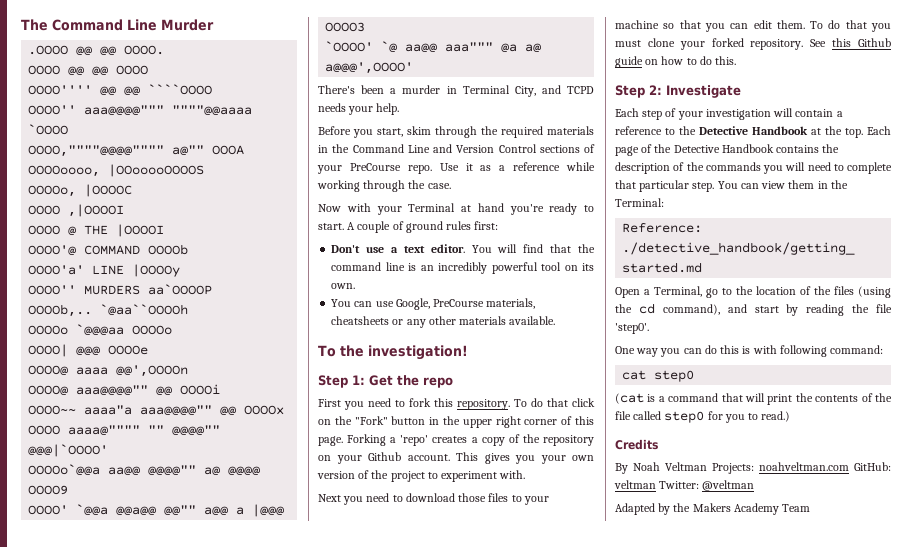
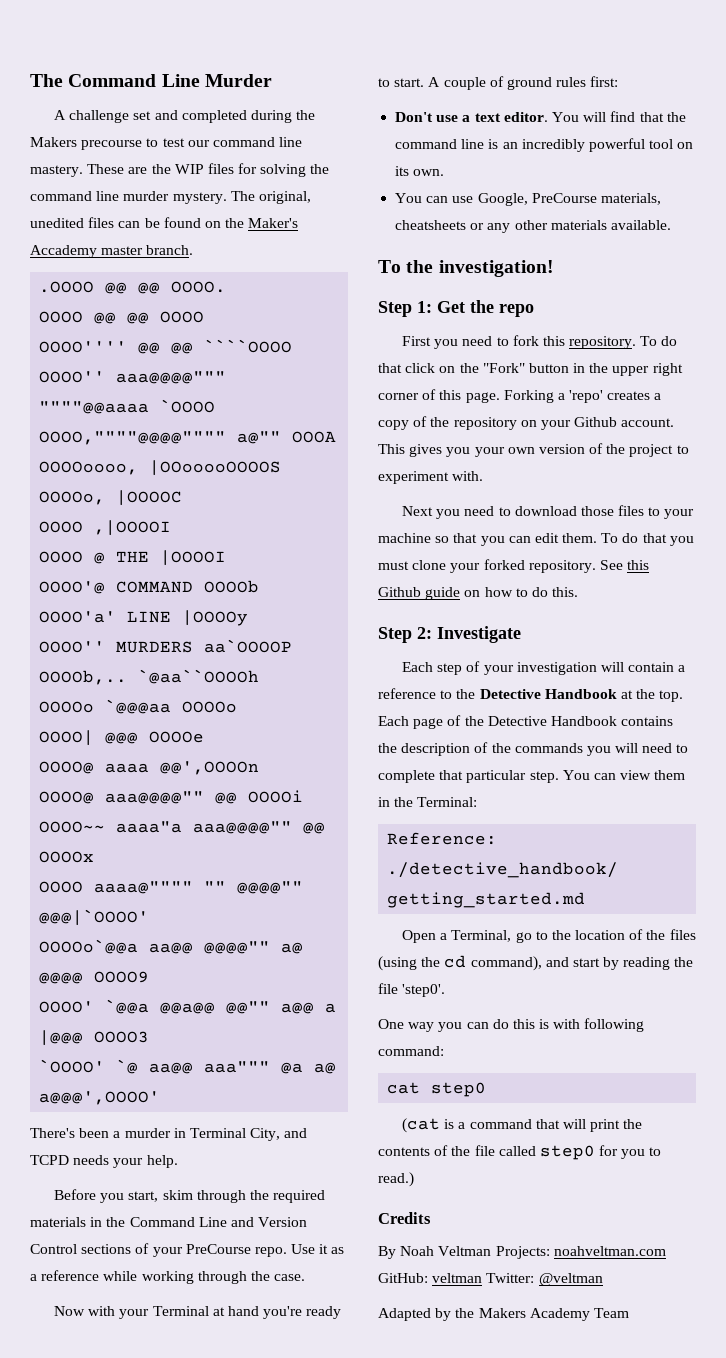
(214, 25) none -> [53,110,316,123] [30,137,303,150] [30,163,330,177] [30,191,311,204] [30,217,299,228] [30,245,194,258] // A challenge set and completed during the Makers precourse to test our command line mastery. These are the WIP files for solving the command line murder mystery. The original, unedited files can be found on the Maker's Accademy master branch.

